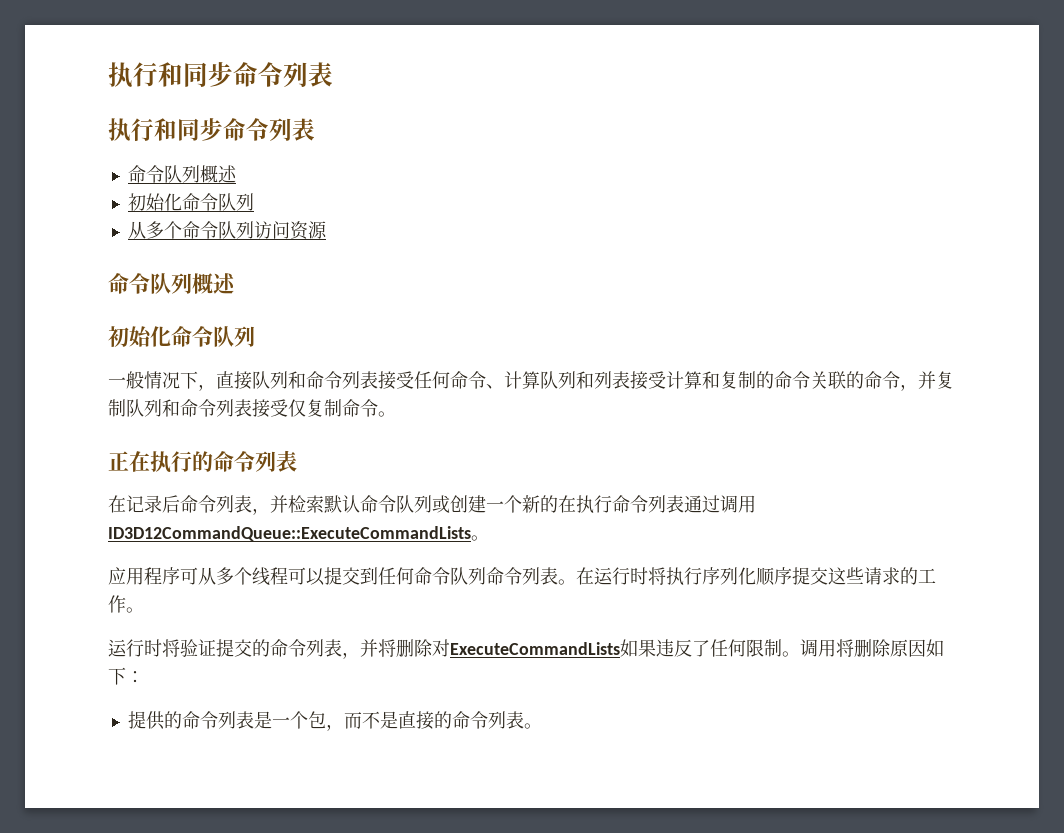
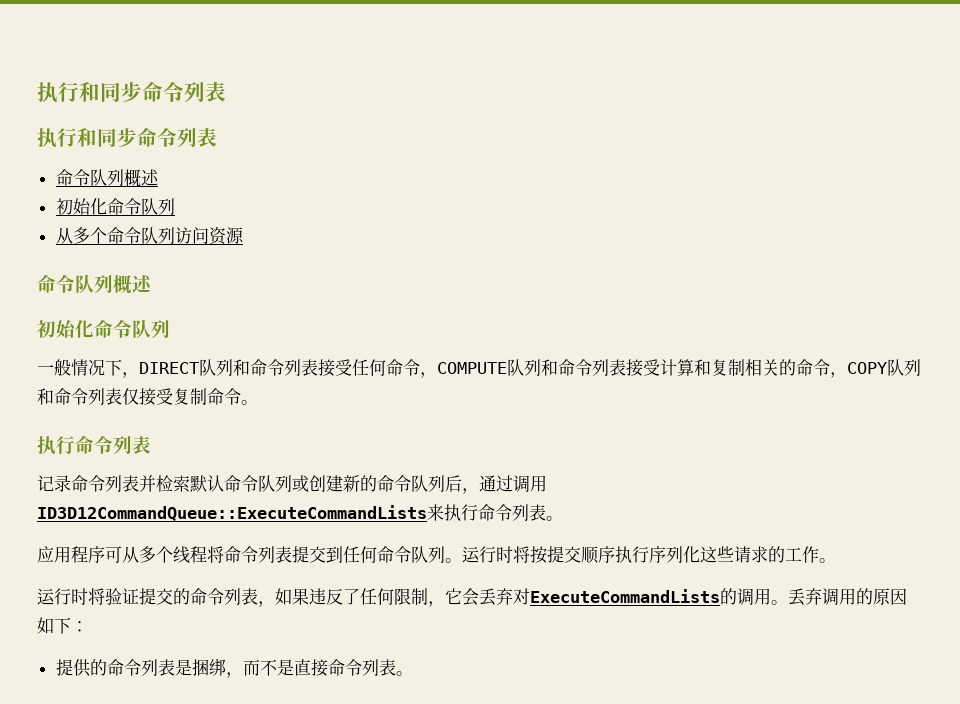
[216,371,252,390] 直接 -> [139,362,199,374] DIRECT
[486,371,594,389] 、计算队列和 -> [420,359,592,378] ，COMPUTE队列和命令
[756,371,846,389] 的命令关联 -> [745,359,779,376] 相关
[918,371,954,389] [108,399,306,418] 并复制队列和命令列表接受仅 -> [847,359,921,376] [37,388,173,406] COPY队列和命令列表仅接受
[108,450,297,473] [108,495,270,515] 正在执行的命令列表 // 在记录后命令列表， -> [37,435,151,455] [37,475,139,492] 执行命令列表 // 记录命令列表
[486,495,756,513] [108,526,471,541] 一个新的在执行命令列表通过调用ID3D12CommandQueue::ExecuteCommandLists -> [343,475,547,494] [37,504,546,521] 新的命令队列后，通过调用ID3D12CommandQueue::ExecuteCommandLists来执行命令列表
[288,567,325,586] 可以 -> [207,546,292,563] 将命令列表
[486,567,666,585] 命令列表。在运行时将 -> [445,546,615,564] 。运行时将按提交顺序
[756,567,828,586] 顺序提交 -> (700, 554) none
[360,639,620,657] 并将删除对ExecuteCommandLists -> (275, 604) none
[782,639,891,657] 。调用将删除 -> [428,588,873,607] ，它会丢弃对ExecuteCommandLists的调用。丢弃调用的
[271,711,326,729] 一个包 -> [191,658,226,676] 捆绑
[433,711,452,729] 的 -> (328, 668) none

